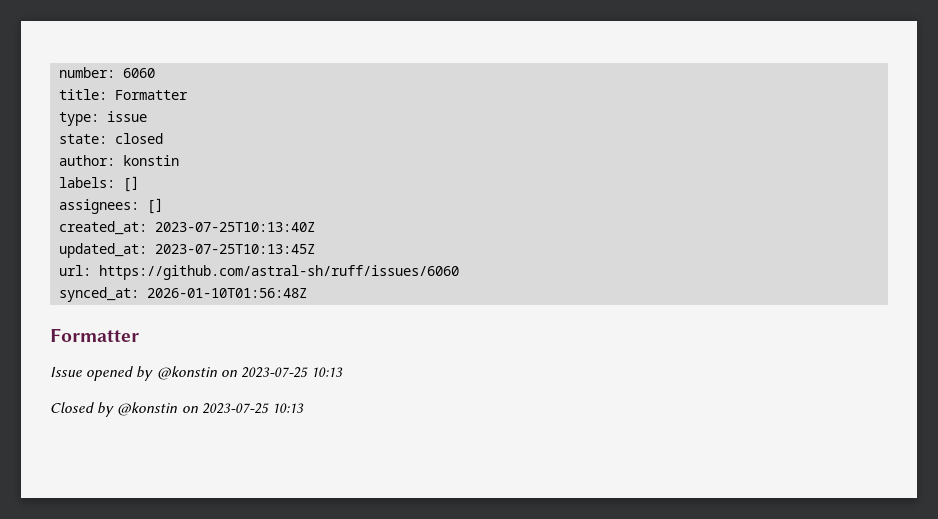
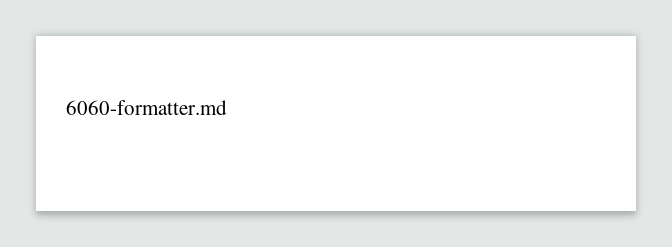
[59,67,156,78] [59,89,189,100] [59,111,148,126] [59,133,164,144] [59,155,180,166] [59,176,140,192] [59,198,164,214] [59,221,316,235] [59,243,316,258] [59,265,460,280] [59,287,308,302] [50,328,139,342] [50,366,344,381] [50,402,304,417] number: 6060 // title: Formatter // type: issue // state: closed // author: konstin // labels: [] // assignees: [] // created_at: 2023-07-25T10:13:40Z // updated_at: 2023-07-25T10:13:45Z // url: https://github.com/astral-sh/ruff/issues/6060 // synced_at: 2026-01-10T01:56:48Z // Formatter // Issue opened by @konstin on 2023-07-25 10:13 // Closed by @konstin on 2023-07-25 10:13 -> [66,100,227,115] 6060-formatter.md

